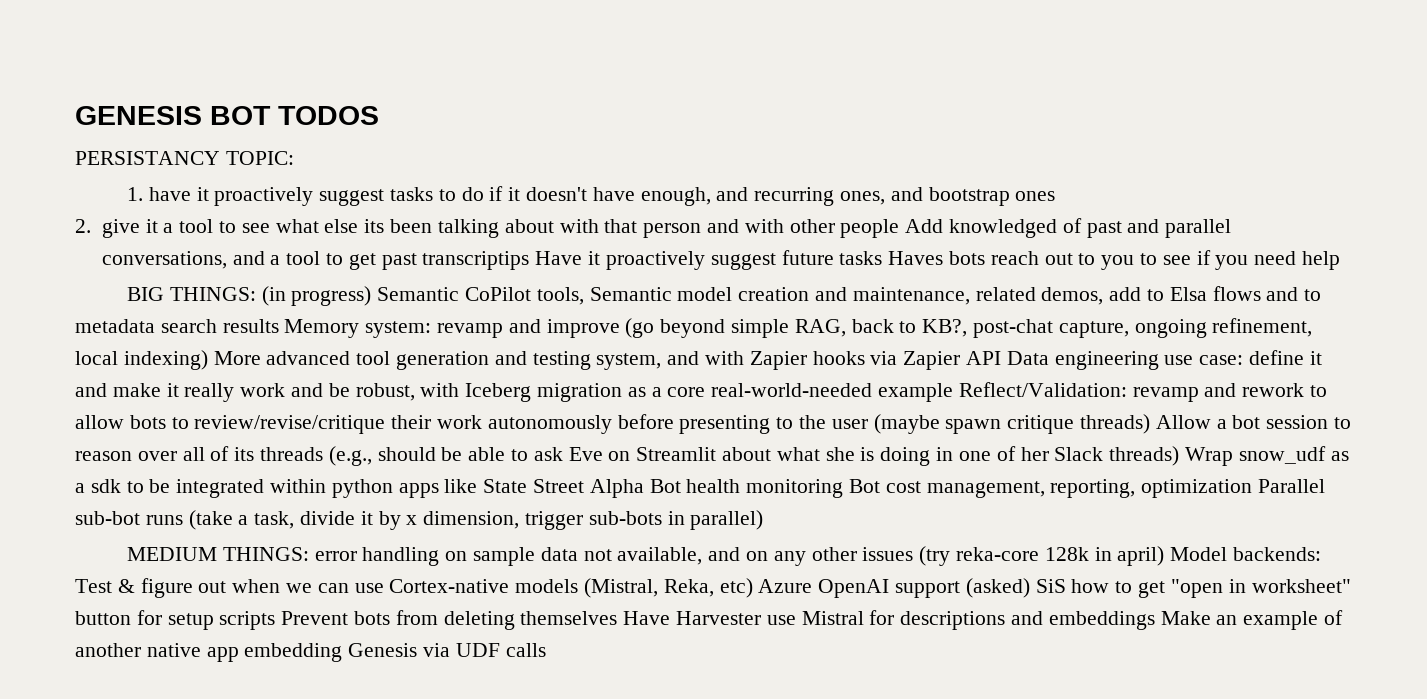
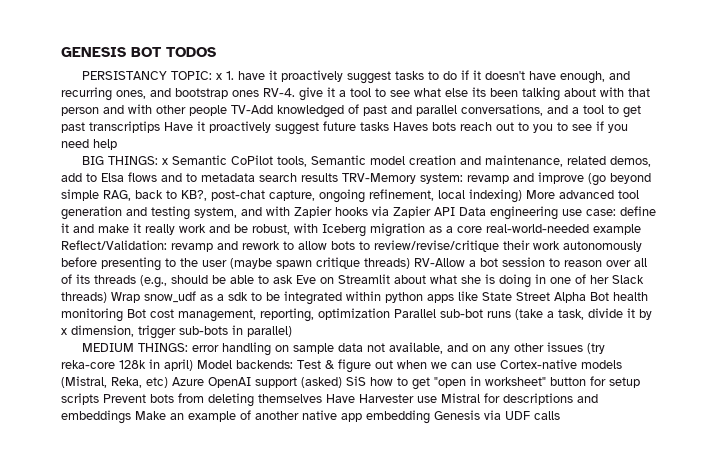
(294, 158) // -> [215,73,222,80] x
[75,219,91,233] // 2. -> [263,88,295,97] RV-4.
[905,219,944,233] Add -> [231,105,273,114] TV-Add
[261,286,372,306] (in progress) -> [161,158,168,165] x
[284,319,360,338] Memory -> [342,173,416,184] TRV-Memory
[1155,415,1211,429] Allow -> [414,258,465,267] RV-Allow

